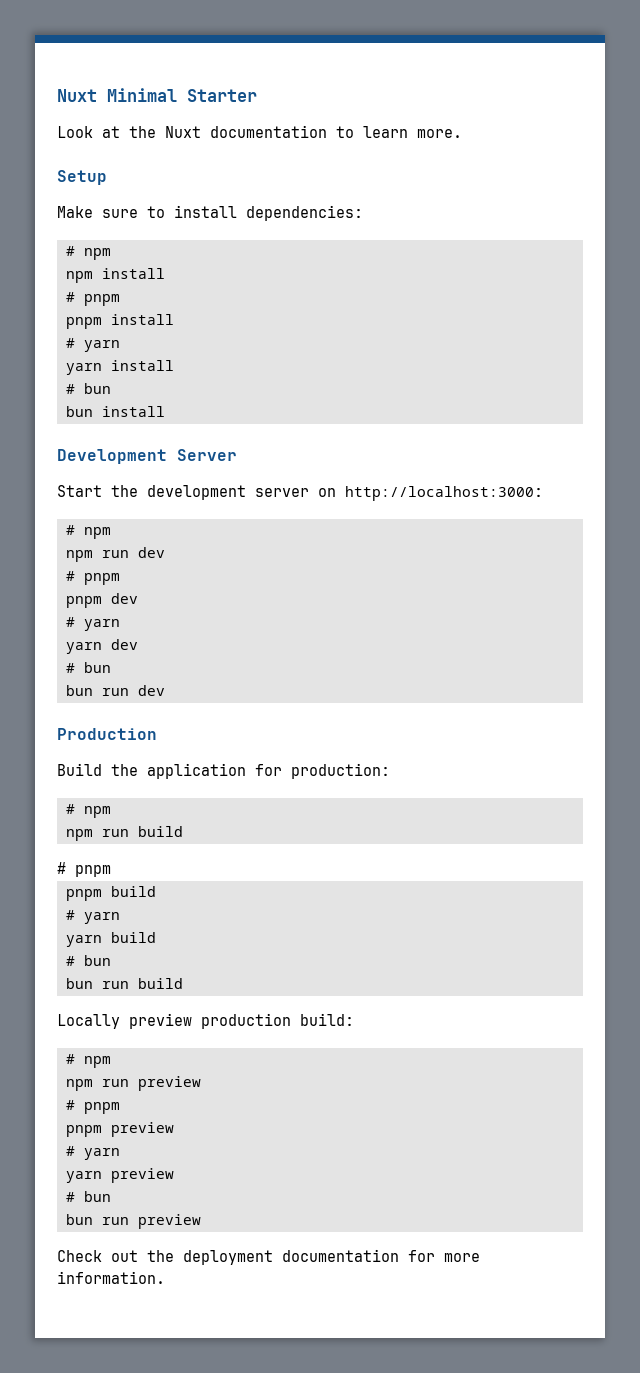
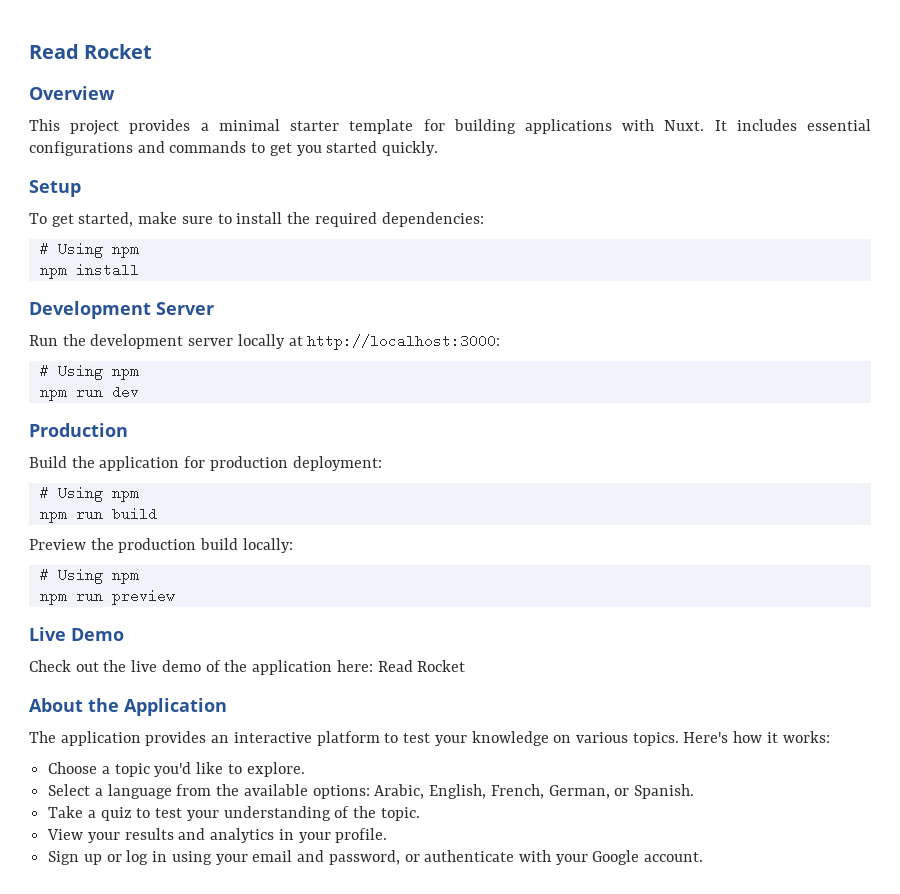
[57,88,257,102] [57,125,462,138] [57,170,107,185] [57,206,93,218] Nuxt Minimal Starter // Look at the Nuxt documentation to learn more. // Setup // Make -> [29,44,153,59] [29,86,115,100] [29,119,871,135] [29,141,439,156] [29,180,81,197] [29,212,178,227] Read Rocket // Overview // This project provides a minimal starter template for building applications with Nuxt. It includes essential configurations and commands to get you started quickly. // Setup // To get started, make
(237, 211) none -> [287,212,377,227] the required
(75, 251) none -> [57,242,103,258] Using
[65,292,120,306] [65,314,174,329] [65,338,120,352] [65,360,174,375] [65,383,111,394] [65,406,165,417] // # pnpm // pnpm install // # yarn // yarn install // # bun // bun install -> (139, 270) none
[57,485,102,497] Start -> [29,335,58,346] Run
[318,488,336,497] on -> [237,334,303,349] locally at
(75, 530) none -> [57,364,103,380] Using
[65,571,120,585] [65,593,138,608] [65,617,120,631] [65,639,138,654] [65,662,111,673] [65,685,165,696] // # pnpm // pnpm dev // # yarn // yarn dev // # bun // bun run dev -> (139, 392) none
[291,763,390,779] [65,804,75,814] production: // # -> [209,456,382,471] [39,486,103,502] production deployment: // # Using
[57,862,111,877] [65,886,156,901] [65,910,120,924] [65,932,156,947] [65,955,111,966] [65,978,183,989] [57,1013,354,1029] [65,1054,111,1068] [65,1076,201,1091] [65,1100,120,1114] [65,1122,174,1137] [65,1146,120,1160] [65,1168,174,1183] [65,1191,111,1202] [65,1214,201,1229] [57,1249,480,1265] [57,1271,165,1284] # pnpm // pnpm build // # yarn // yarn build // # bun // bun run build // Locally preview production build: // # npm // npm run preview // # pnpm // pnpm preview // # yarn // yarn preview // # bun // bun run preview // Check out the deployment documentation for more information. -> [29,538,293,553] [39,568,139,584] [39,589,175,605] [29,627,124,641] [29,660,466,675] [29,698,227,716] [29,731,830,746] [48,762,305,777] [48,784,694,799] [48,806,420,821] [47,828,388,843] [48,850,704,865] Preview the production build locally: // # Using npm // npm run preview // Live Demo // Check out the live demo of the application here: Read Rocket // About the Application // The application provides an interactive platform to test your knowledge on various topics. Here's how it works: // Choose a topic you'd like to explore. // Select a language from the available options: Arabic, English, French, German, or Spanish. // Take a quiz to test your understanding of the topic. // View your results and analytics in your profile. // Sign up or log in using your email and password, or authenticate with your Google account.

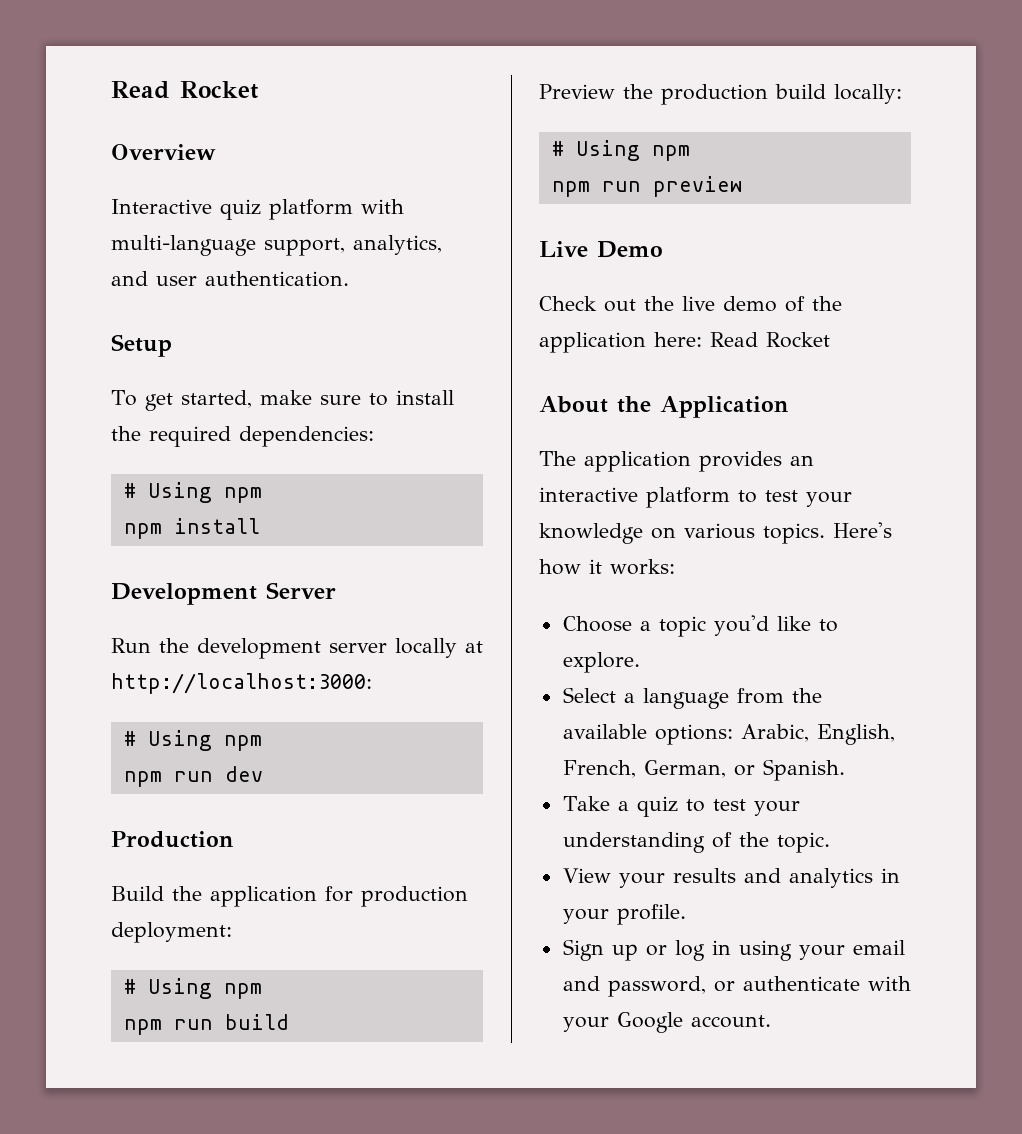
[29,119,871,135] [29,141,439,156] This project provides a minimal starter template for building applications with Nuxt. It includes essential configurations and commands to get you started quickly. -> [111,199,404,220] [111,235,442,256] [111,271,349,287] Interactive quiz platform with multi-language support, analytics, and user authentication.

